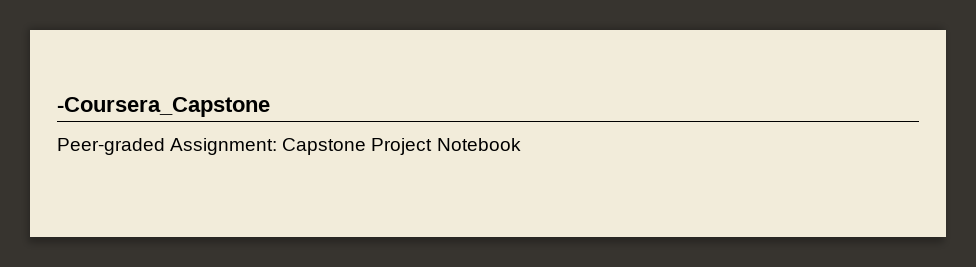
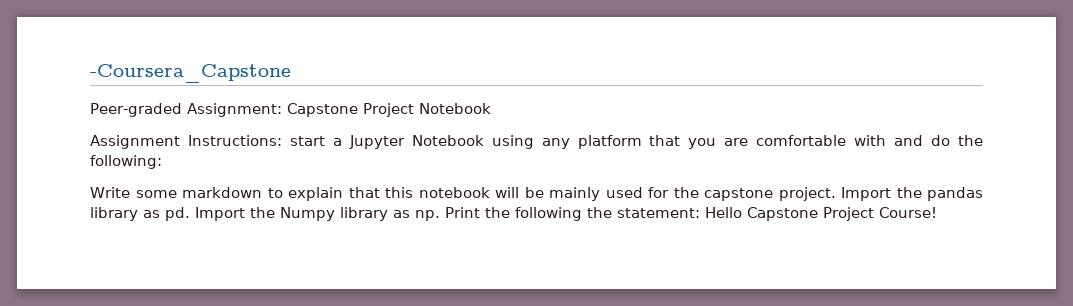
(521, 144) none -> [90,135,983,149] [90,155,162,169] [90,187,983,201] [90,207,937,221] // Assignment Instructions: start a Jupyter Notebook using any platform that you are comfortable with and do the following: // Write some markdown to explain that this notebook will be mainly used for the capstone project. Import the pandas library as pd. Import the Numpy library as np. Print the following the statement: Hello Capstone Project Course!

